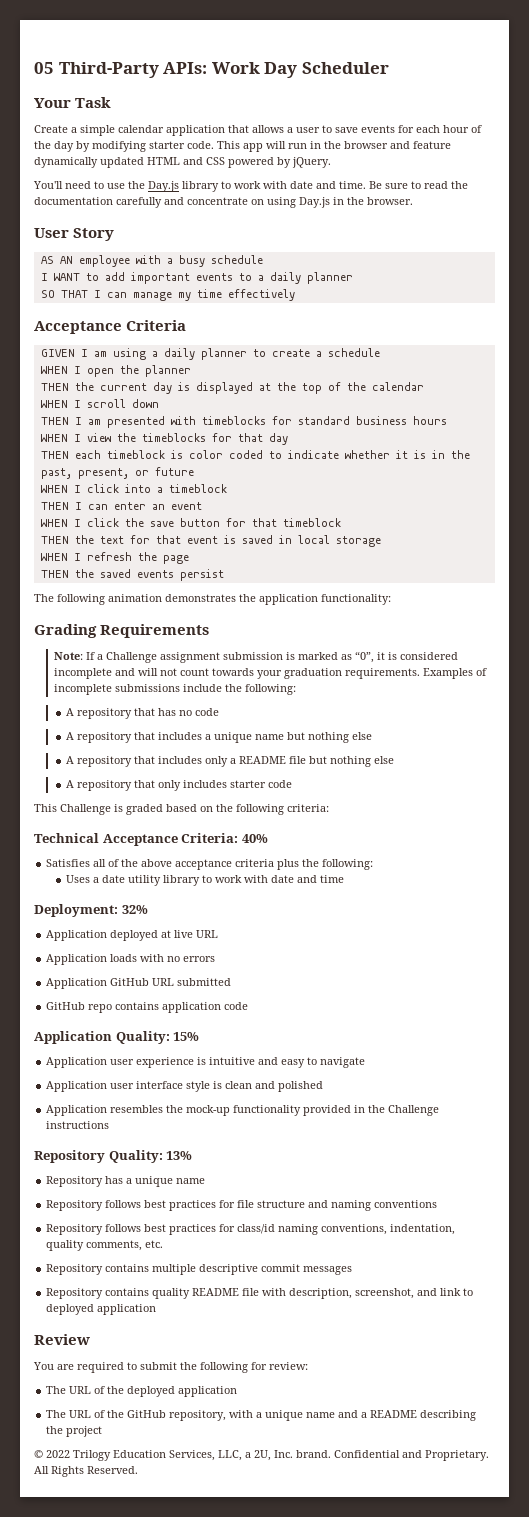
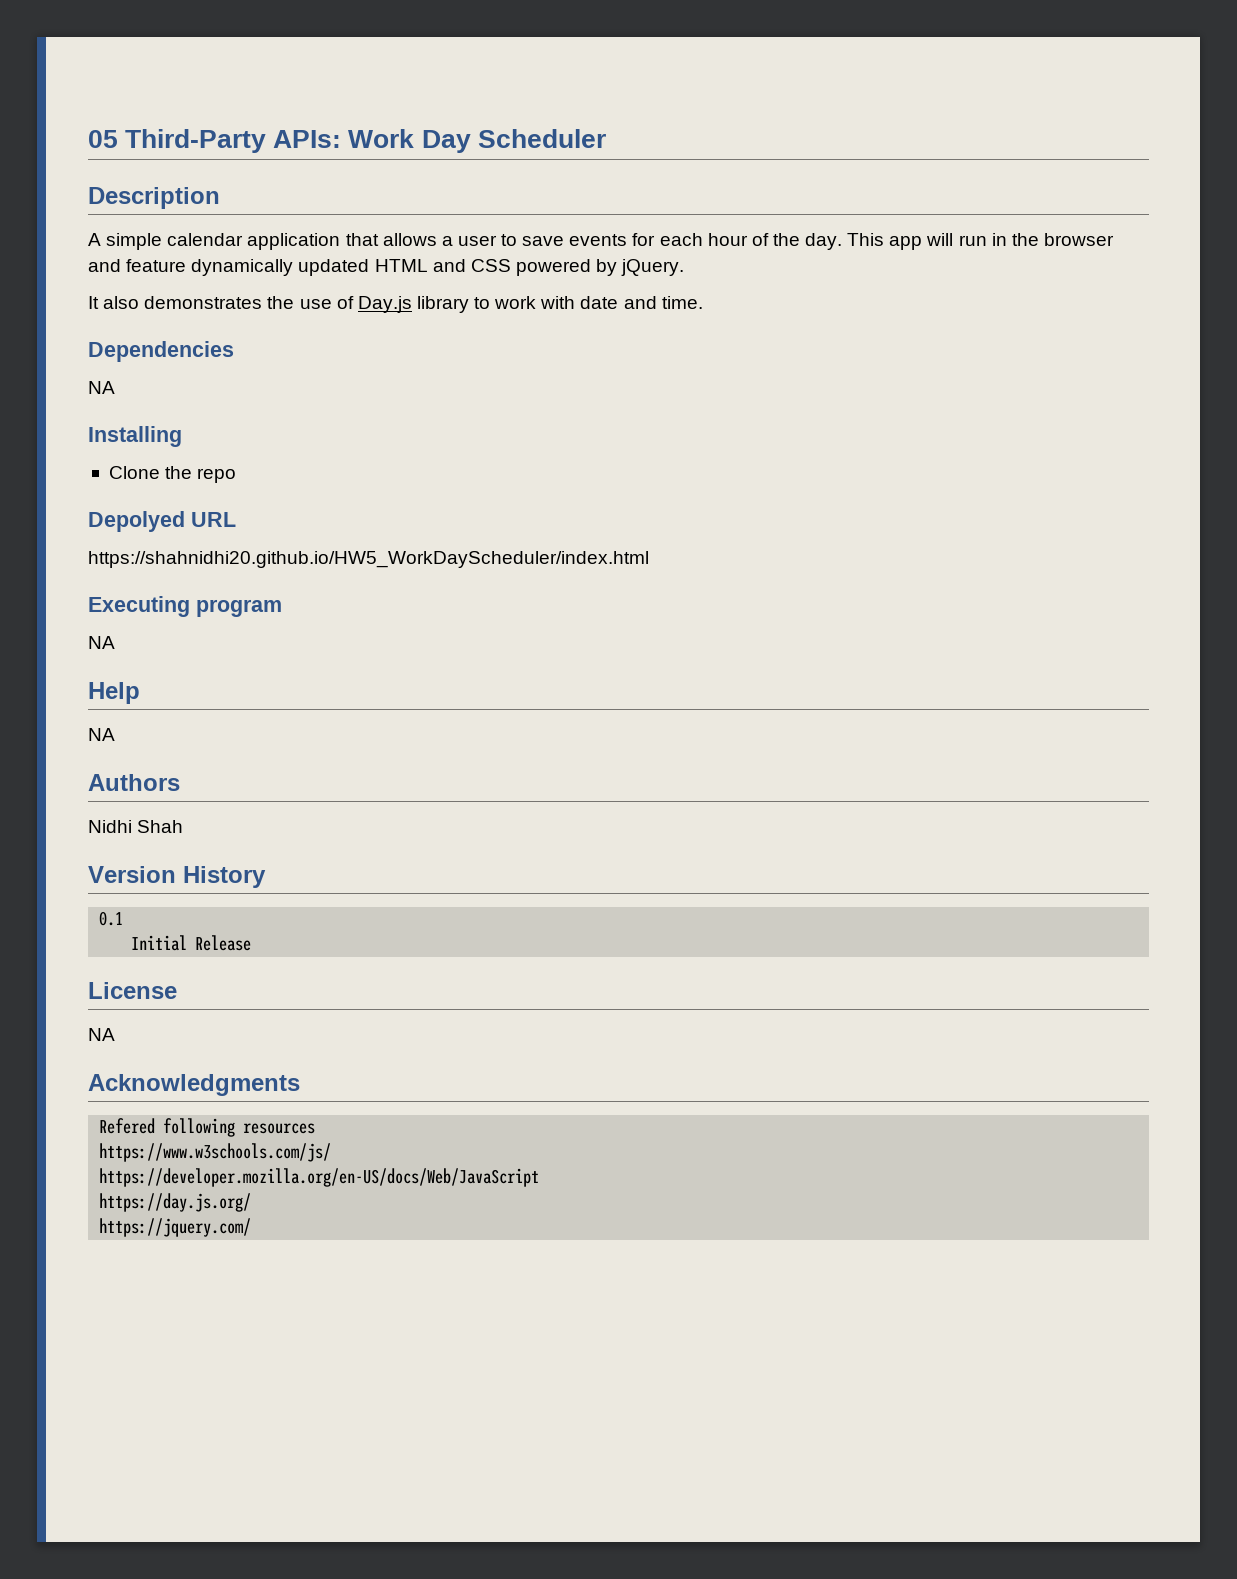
[34,97,112,108] [34,125,77,133] Your Task // Create a -> [88,187,220,209] [88,233,101,246] Description // A
[54,141,214,152] day by modifying starter code. -> [805,233,843,250] day.
[33,181,145,189] You'll need to use the -> [88,296,354,309] It also demonstrates the use of
[369,181,468,189] [34,197,413,208] [34,228,115,241] [40,255,263,267] [40,272,353,284] [40,289,295,301] [34,320,187,334] [40,348,380,360] [40,365,191,377] [40,382,424,394] [40,399,159,408] [40,416,447,428] [40,433,288,445] [40,450,470,459] [40,467,194,479] [40,484,227,493] [40,502,202,510] [40,518,341,527] [40,535,381,547] [40,552,189,564] [40,569,224,581] [34,594,391,605] [34,624,210,638] [53,651,458,663] [53,668,487,679] [53,684,296,695] [65,708,219,719] [65,732,372,743] [65,756,394,767] [65,780,292,791] [34,804,329,815] [34,833,268,846] [46,859,374,870] [65,875,344,886] [34,904,148,917] [46,930,219,941] [46,954,216,965] [46,978,232,989] [46,1002,249,1013] [34,1031,200,1044] [46,1057,366,1068] [46,1081,324,1092] [46,1105,440,1116] [46,1121,110,1129] [34,1150,193,1163] [46,1176,206,1187] [46,1200,438,1211] [46,1224,456,1235] [46,1240,164,1251] [46,1264,353,1275] [46,1288,474,1299] [46,1304,157,1315] [34,1334,90,1345] [33,1362,308,1373] [46,1386,238,1397] [46,1410,477,1421] [46,1426,103,1437] [34,1450,489,1461] [34,1466,138,1477] Be sure to read the documentation carefully and concentrate on using Day.js in the browser. // User Story // AS AN employee with a busy schedule // I WANT to add important events to a daily planner // SO THAT I can manage my time effectively // Acceptance Criteria // GIVEN I am using a daily planner to create a schedule // WHEN I open the planner // THEN the current day is displayed at the top of the calendar // WHEN I scroll down // THEN I am presented with timeblocks for standard business hours // WHEN I view the timeblocks for that day // THEN each timeblock is color coded to indicate whether it is in the past, present, or future // WHEN I click into a timeblock // THEN I can enter an event // WHEN I click the save button for that timeblock // THEN the text for that event is saved in local storage // WHEN I refresh the page // THEN the saved events persist // The following animation demonstrates the application functionality: // Grading Requirements // Note: If a Challenge assignment submission is marked as “0”, it is considered incomplete and will not count towards your graduation requirements. Examples of incomplete submissions include the following: // A repository that has no code // A repository that includes a unique name but nothing else // A repository that includes only a README file but nothing else // A repository that only includes starter code // This Challenge is graded based on the following criteria: // Technical Acceptance Criteria: 40% // Satisfies all of the above acceptance criteria plus the following: // Uses a date utility library to work with date and time // Deployment: 32% // Application deployed at live URL // Application loads with no errors // Application GitHub URL submitted // GitHub repo contains application code // Application Quality: 15% // Application user experience is intuitive and easy to navigate // Application user interface style is clean and polished // Application resembles the mock-up functionality provided in the Challenge instructions // Repository Quality: 13% // Repository has a unique name // Repository follows best practices for file structure and naming conventions // Repository follows best practices for class/id naming conventions, indentation, quality comments, etc. // Repository contains multiple descriptive commit messages // Repository contains quality README file with description, screenshot, and link to deployed application // Review // You are required to submit the following for review: // The URL of the deployed application // The URL of the GitHub repository, with a unique name and a README describing the project // © 2022 Trilogy Education Services, LLC, a 2U, Inc. brand. Confidential and Proprietary. All Rights Reserved. -> [88,341,234,362] [88,381,115,394] [88,426,182,447] [108,466,237,483] [88,511,236,532] [88,551,649,568] [88,596,282,617] [88,636,115,649] [88,682,140,704] [88,728,115,741] [88,774,180,791] [88,820,184,833] [88,866,266,888] [99,911,124,926] [131,935,252,951] [88,982,177,999] [88,1028,115,1041] [88,1074,300,1096] [99,1118,316,1137] [99,1143,332,1162] [99,1168,540,1187] [99,1193,252,1212] [99,1218,252,1237] // Dependencies // NA // Installing // Clone the repo // Depolyed URL // https://shahnidhi20.github.io/HW5_WorkDayScheduler/index.html // Executing program // NA // Help // NA // Authors // Nidhi Shah // Version History // 0.1 // Initial Release // License // NA // Acknowledgments // Refered following resources // https://www.w3schools.com/js/ // https://developer.mozilla.org/en-US/docs/Web/JavaScript // https://day.js.org/ // https://jquery.com/

